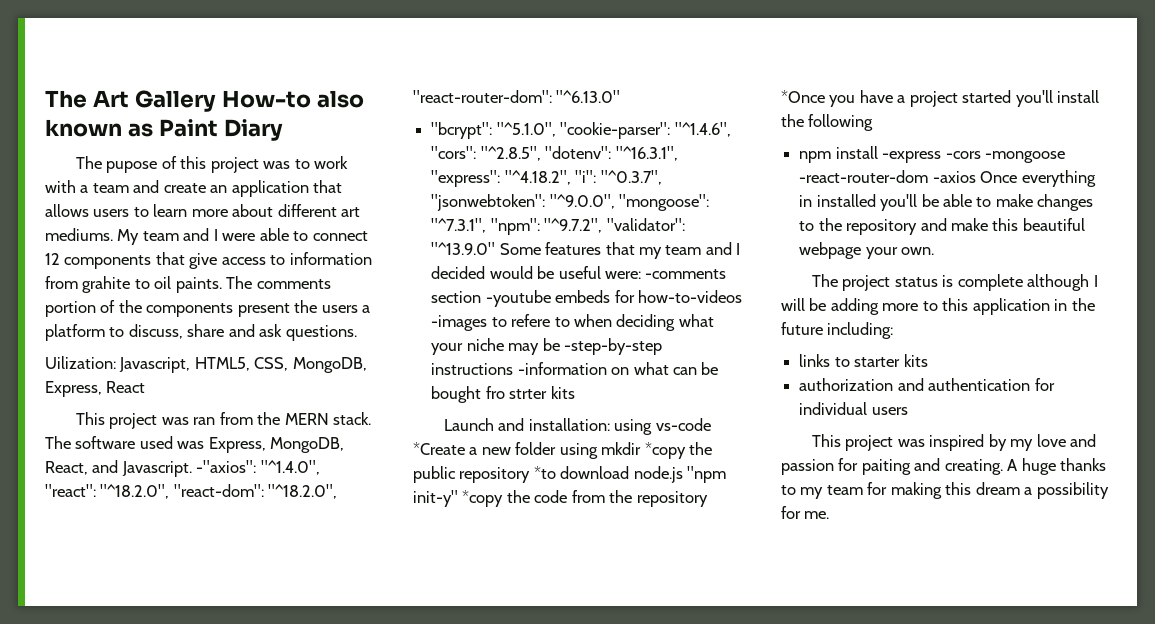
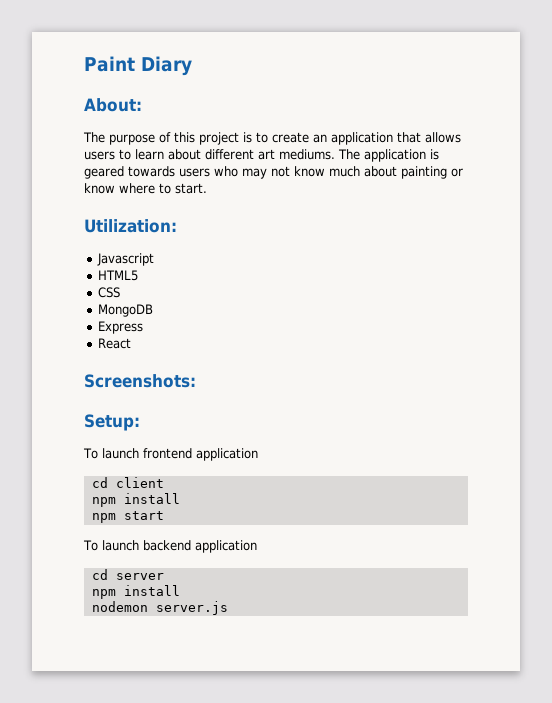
[45,90,364,112] [45,119,153,137] The Art Gallery How-to also known as -> (84, 64) none
[75,156,158,173] // The pupose -> [84,98,142,112] [83,132,155,145] // About: // The purpose
[263,156,349,169] [45,180,160,193] was to work with a team and -> [243,132,268,143] is to
[191,209,228,217] more -> (164, 154) none
[117,228,368,245] [45,252,372,269] [45,276,331,293] [45,300,371,317] [45,324,357,341] [45,356,367,373] [45,381,146,397] [75,412,372,429] [45,436,345,453] [45,460,320,477] [45,484,338,499] [413,90,621,103] [431,122,731,139] [431,146,678,161] [431,170,662,187] [431,194,710,211] [431,218,685,235] [431,242,741,259] [431,266,727,279] [431,290,742,307] [431,314,714,331] [431,338,662,355] [431,362,719,375] [431,386,575,403] [443,418,711,435] [413,442,713,459] [413,466,727,483] [413,490,708,507] [781,90,1100,107] [781,114,874,131] [799,146,1065,163] [799,170,1096,187] [799,194,1094,211] [799,218,1085,235] [799,242,935,259] [811,274,1098,291] [781,298,1095,315] [781,322,894,339] [799,354,928,367] [799,378,1055,391] [799,402,908,415] [811,434,1097,451] [781,458,1107,475] [781,482,1109,499] [781,506,830,519] My team and I were able to connect 12 components that give access to information from grahite to oil paints. The comments portion of the components present the users a platform to discuss, share and ask questions. // Uilization: Javascript, HTML5, CSS, MongoDB, Express, React // This project was ran from the MERN stack. The software used was Express, MongoDB, React, and Javascript. -"axios": "^1.4.0", "react": "^18.2.0", "react-dom": "^18.2.0", "react-router-dom": "^6.13.0" // "bcrypt": "^5.1.0", "cookie-parser": "^1.4.6", "cors": "^2.8.5", "dotenv": "^16.3.1", "express": "^4.18.2", "i": "^0.3.7", "jsonwebtoken": "^9.0.0", "mongoose": "^7.3.1", "npm": "^9.7.2", "validator": "^13.9.0" Some features that my team and I decided would be useful were: -comments section -youtube embeds for how-to-videos -images to refere to when deciding what your niche may be -step-by-step instructions -information on what can be bought fro strter kits // Launch and installation: using vs-code *Create a new folder using mkdir *copy the public repository *to download node.js "npm init-y" *copy the code from the repository *Once you have a project started you'll install the following // npm install -express -cors -mongoose -react-router-dom -axios Once everything in installed you'll be able to make changes to the repository and make this beautiful webpage your own. // The project status is complete although I will be adding more to this application in the future including: // links to starter kits // authorization and authentication for individual users // This project was inspired by my love and passion for paiting and creating. A huge thanks to my team for making this dream a possibility for me. -> [338,149,439,162] [84,166,463,179] [84,183,207,194] [84,219,177,233] [97,253,155,266] [98,270,139,281] [98,287,121,298] [98,304,154,317] [98,321,144,334] [98,338,132,349] [84,374,196,388] [84,414,140,431] [83,448,258,461] [91,477,164,488] [91,493,180,507] [91,511,164,523] [83,540,257,553] [91,569,164,580] [91,585,180,599] [91,601,228,615] The application is geared towards users who may not know much about painting or know where to start. // Utilization: // Javascript // HTML5 // CSS // MongoDB // Express // React // Screenshots: // Setup: // To launch frontend application // cd client // npm install // npm start // To launch backend application // cd server // npm install // nodemon server.js

